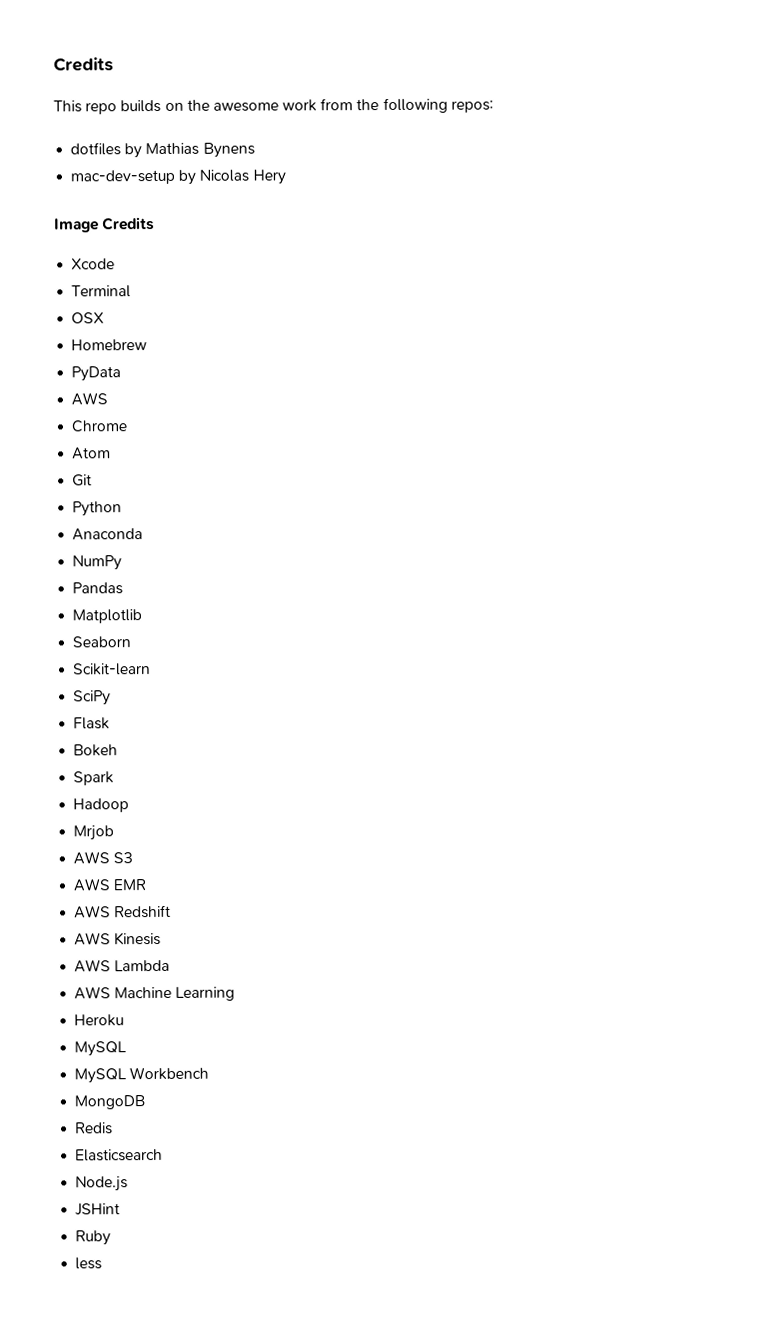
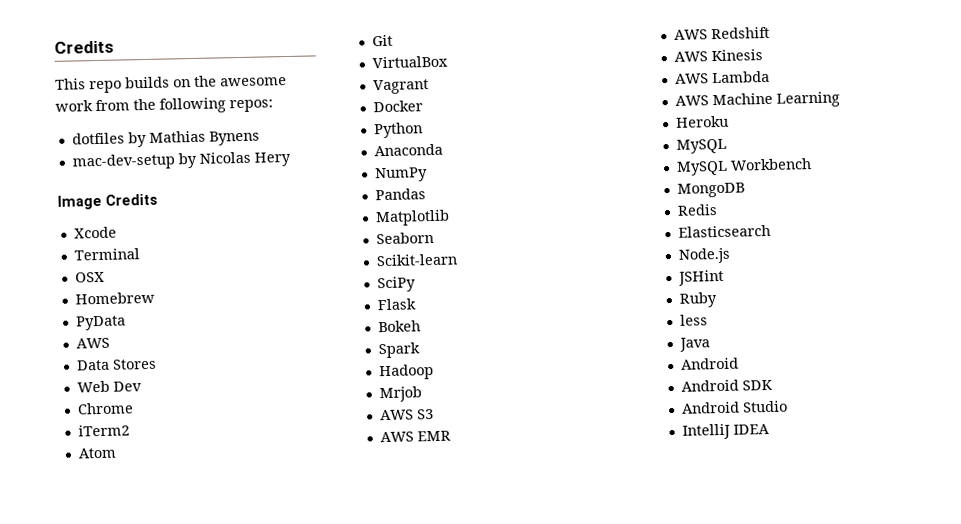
(109, 399) none -> [75,358,157,371] [76,380,142,393] // Data Stores // Web Dev
(128, 426) none -> [77,424,130,437] // iTerm2
(93, 480) none -> [371,55,448,69] [372,79,429,95] [372,100,423,113] // VirtualBox // Vagrant // Docker
(103, 1263) none -> [678,337,710,352] [680,357,739,370] [680,379,773,392] [680,400,788,414] [681,423,770,440] // Java // Android // Android SDK // Android Studio // IntelliJ IDEA

